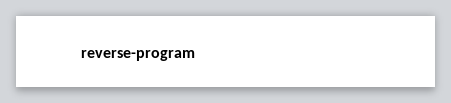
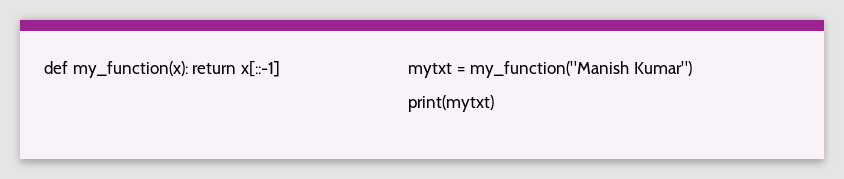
[81,50,195,61] reverse-program -> [44,61,280,78] [408,61,692,78] [408,95,494,112] def my_function(x): return x[::-1] // mytxt = my_function("Manish Kumar") // print(mytxt)

